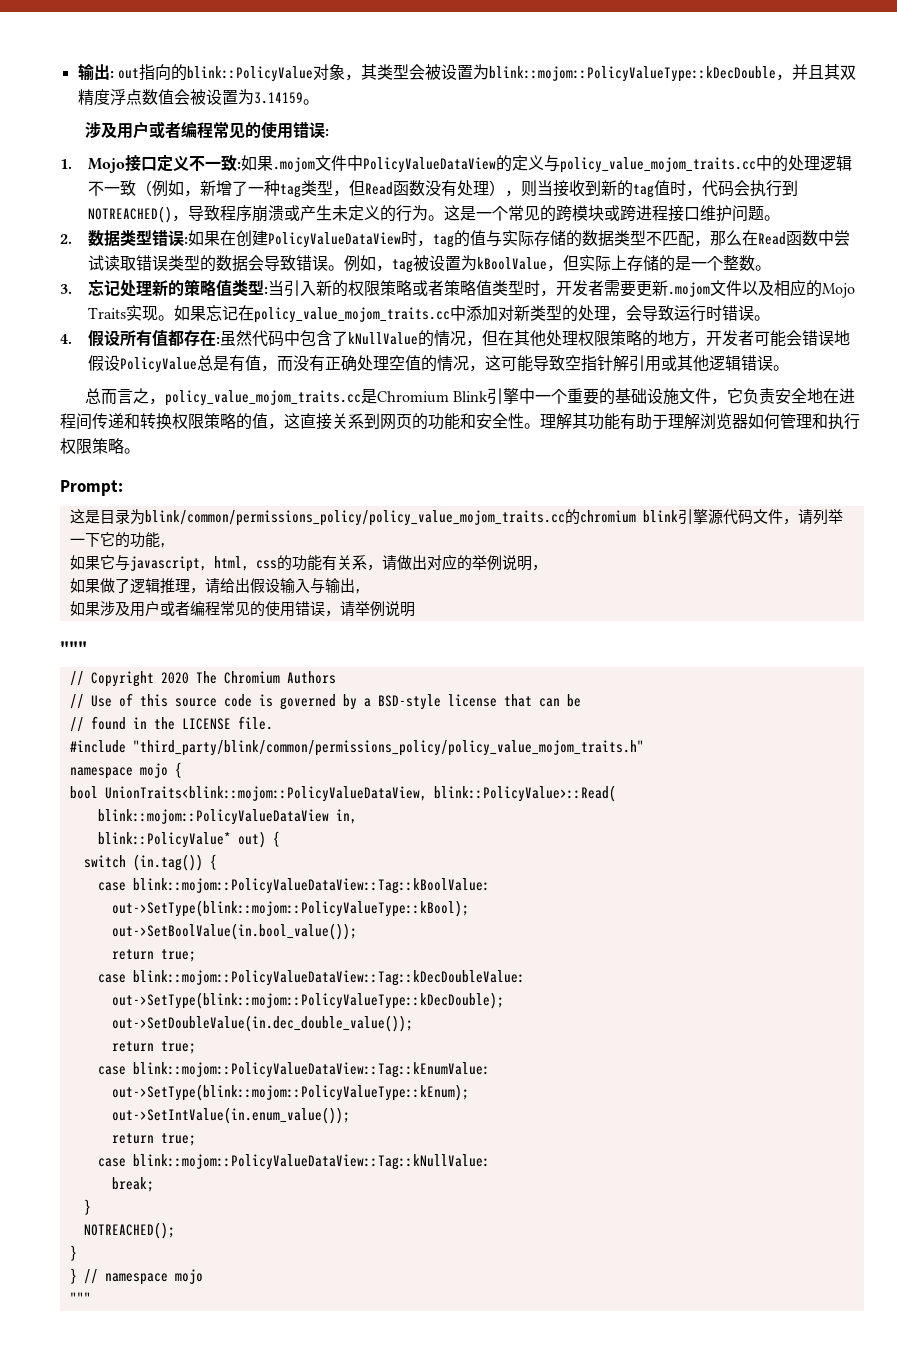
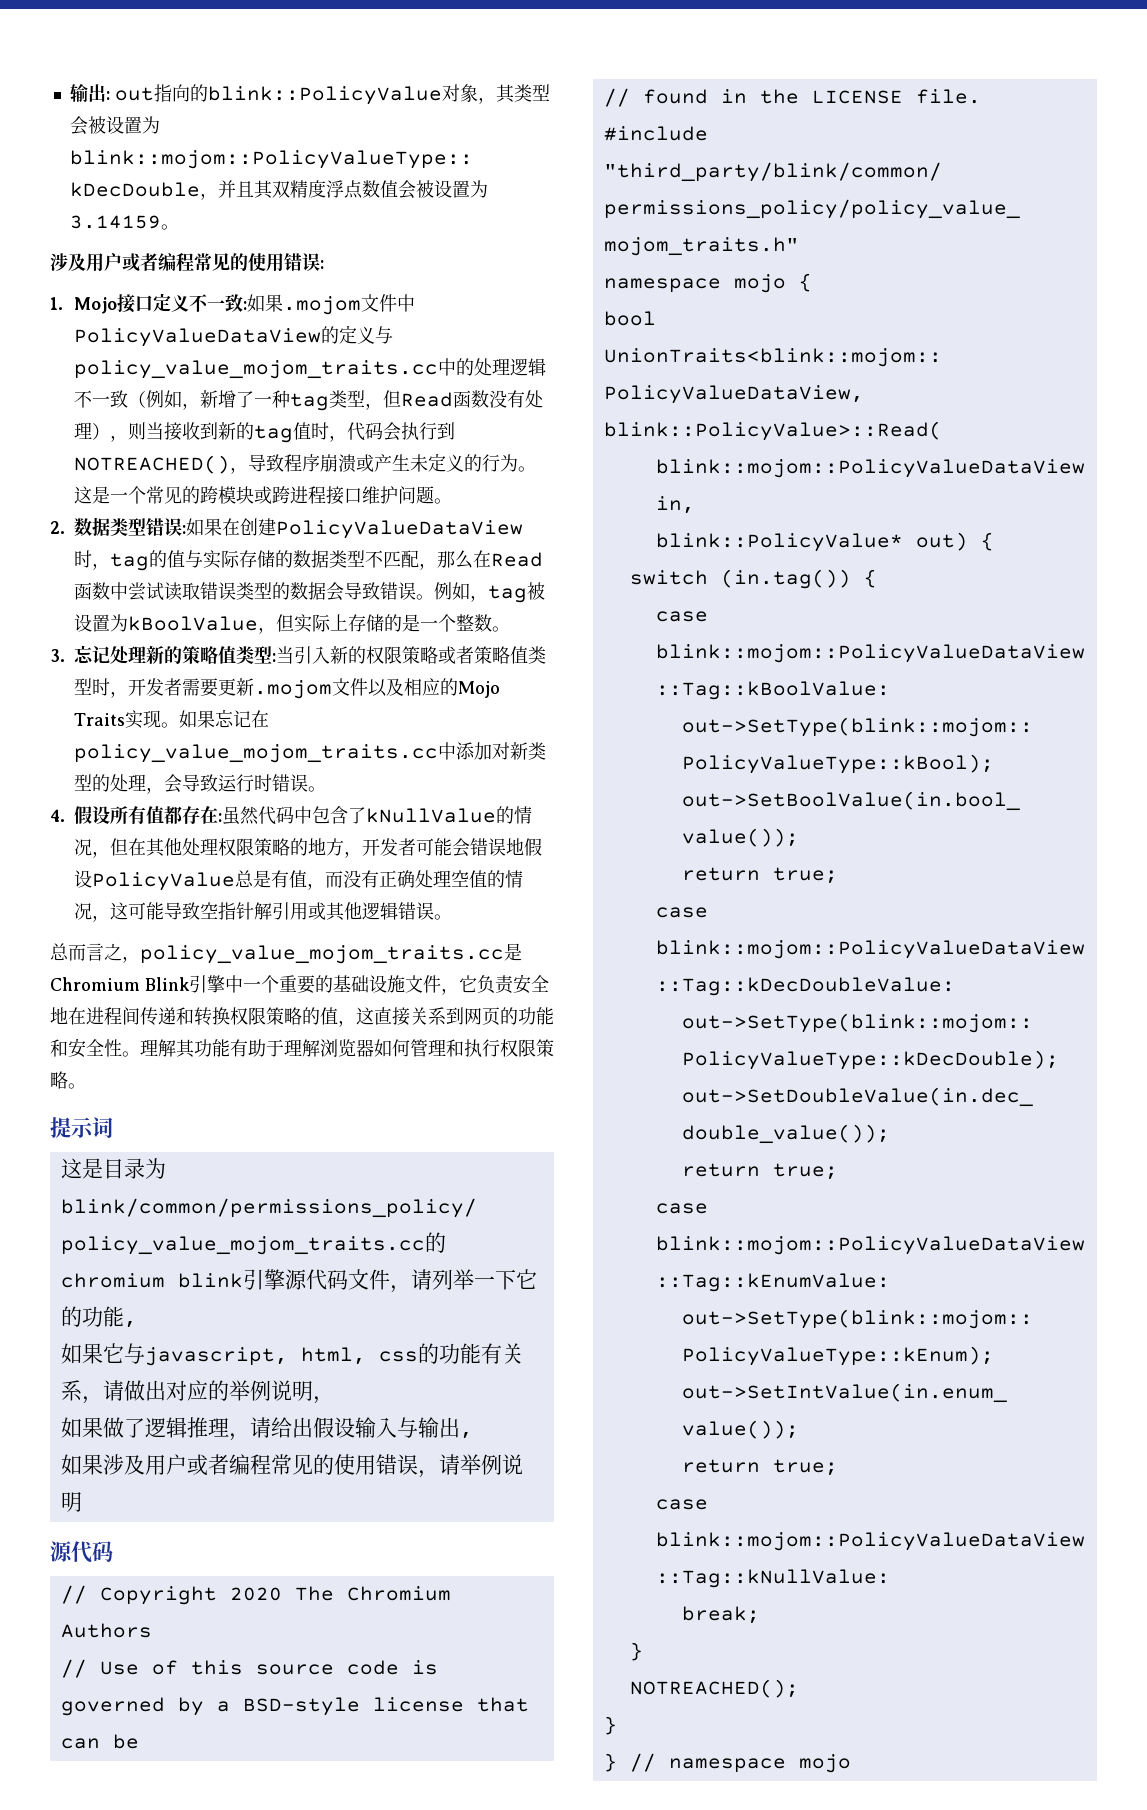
[60,480,123,496] Prompt: -> [50,1117,113,1138] 提示词
[60,641,87,653] """ -> [50,1541,113,1563] 源代码
[69,1292,91,1304] // """ -> (851, 1763) none

